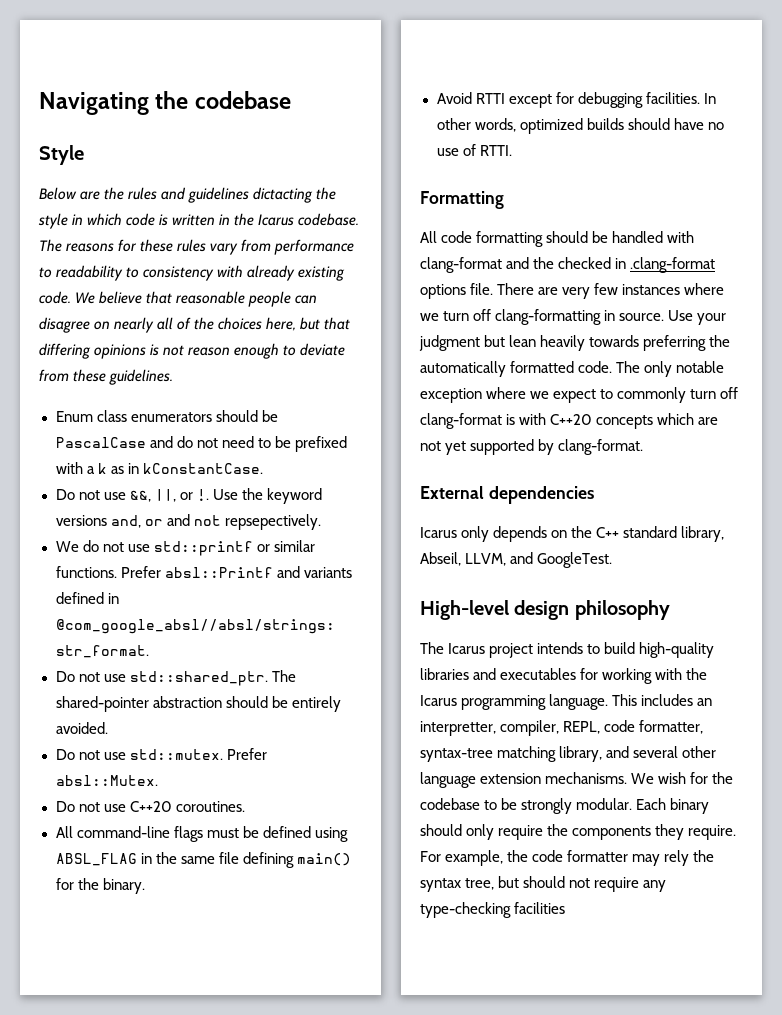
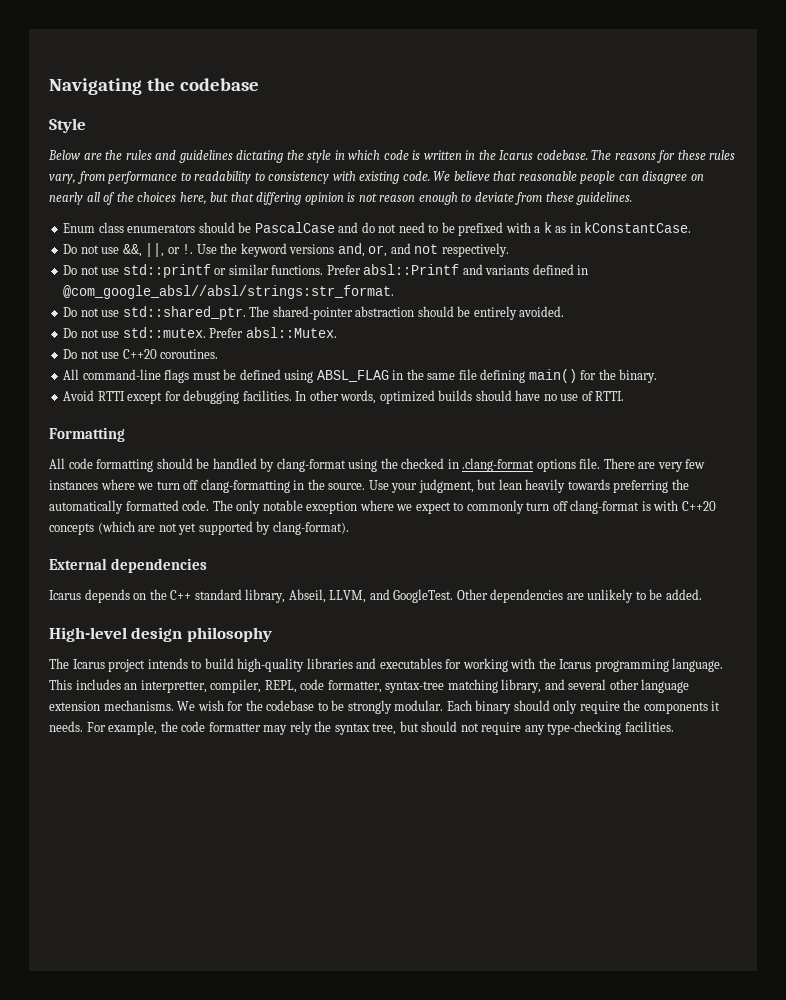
[253,187,314,203] dictacting -> [236,150,284,163] dictating
[210,243,239,255] vary -> [49,174,76,184] vary,
[247,265,296,281] already -> (356, 176) none
[94,344,147,359] opinions -> [304,192,344,205] opinion
[144,519,163,526] or -> [368,245,388,257] or,
[224,514,321,530] [55,540,99,552] repsepectively. // We do -> [441,243,509,257] [63,265,78,275] respectively. // Do
[667,231,695,243] [420,257,530,273] with clang-format and -> [260,458,378,472] by clang-format using
(616, 315) none -> [307,479,325,490] the
[419,335,480,351] judgment -> [418,479,474,493] judgment,
[657,413,695,425] which -> [97,521,135,534] (which
[558,439,644,455] clang-format. -> [272,521,349,535] clang-format).
[461,526,490,542] only -> (81, 595) none
(613, 560) none -> [456,589,702,603] Other dependencies are unlikely to be added.
[655,824,737,840] they require. -> [711,701,721,711] [49,721,83,732] it needs.
[514,902,566,914] facilities -> [624,721,674,732] facilities.

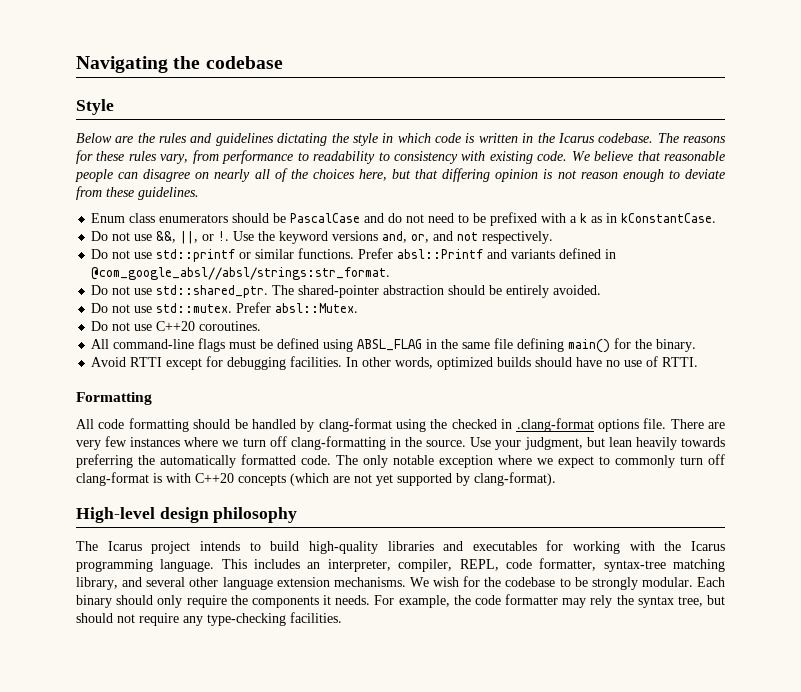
[49,558,207,573] [49,589,702,603] // External dependencies // Icarus depends on the C++ standard library, Abseil, LLVM, and GoogleTest. Other dependencies are unlikely to be added. -> (556, 479) none
[140,680,207,693] interpretter, -> [327,559,391,572] interpreter,

